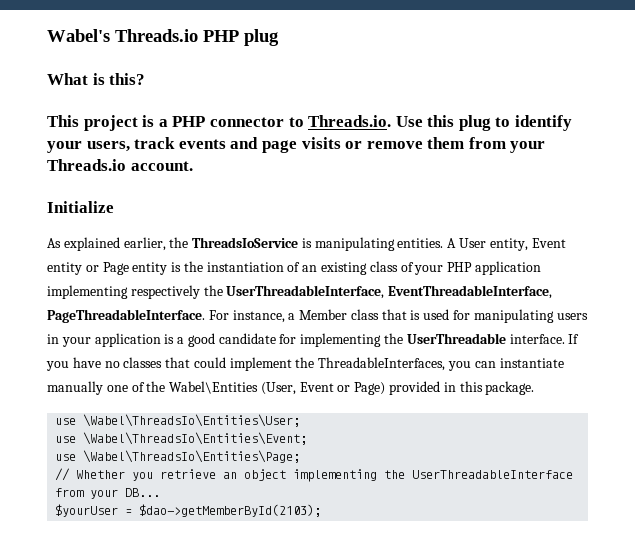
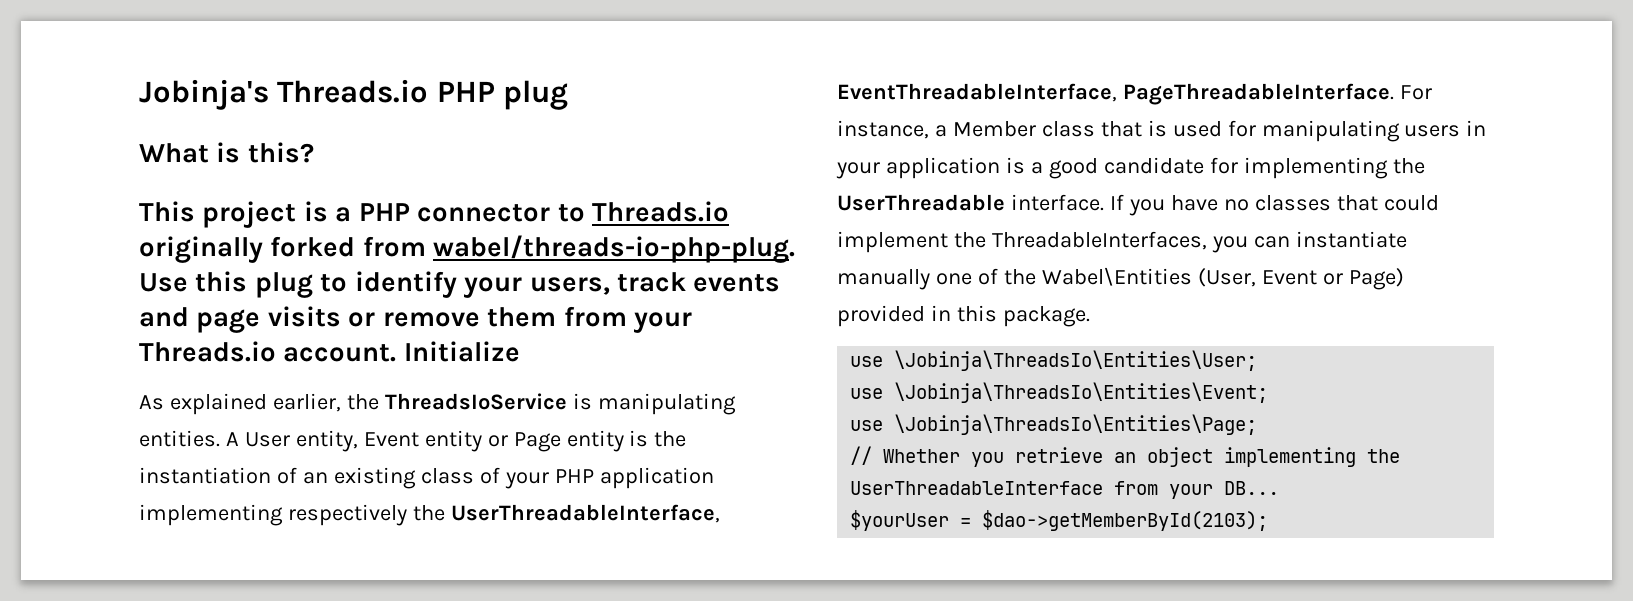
[47,29,110,42] Wabel's -> [139,79,269,110] Jobinja's
[308,115,392,127] Threads.io. -> [591,201,729,222] [139,235,796,263] Threads.io originally forked from wabel/threads-io-php-plug.
(193, 166) // -> (397, 353) none
[83,414,301,427] [55,432,308,445] [55,450,301,463] \Wabel\ThreadsIo\Entities\User; // use \Wabel\ThreadsIo\Entities\Event; // use \Wabel\ThreadsIo\Entities\Page; -> [894,350,1258,371] [850,382,1269,403] [850,414,1258,435] \Jobinja\ThreadsIo\Entities\User; // use \Jobinja\ThreadsIo\Entities\Event; // use \Jobinja\ThreadsIo\Entities\Page;

